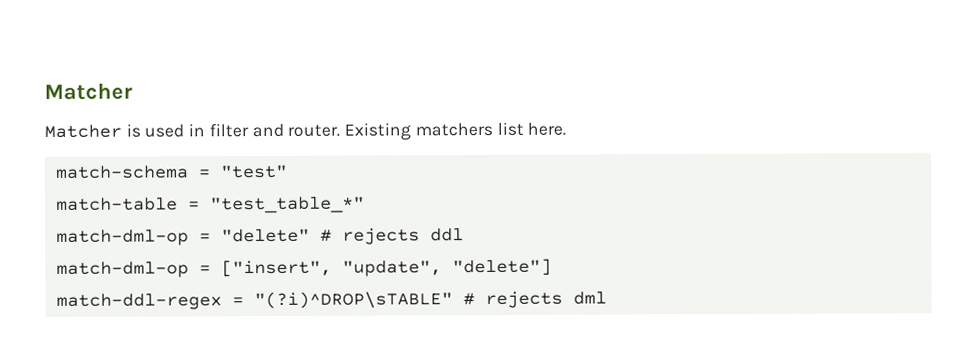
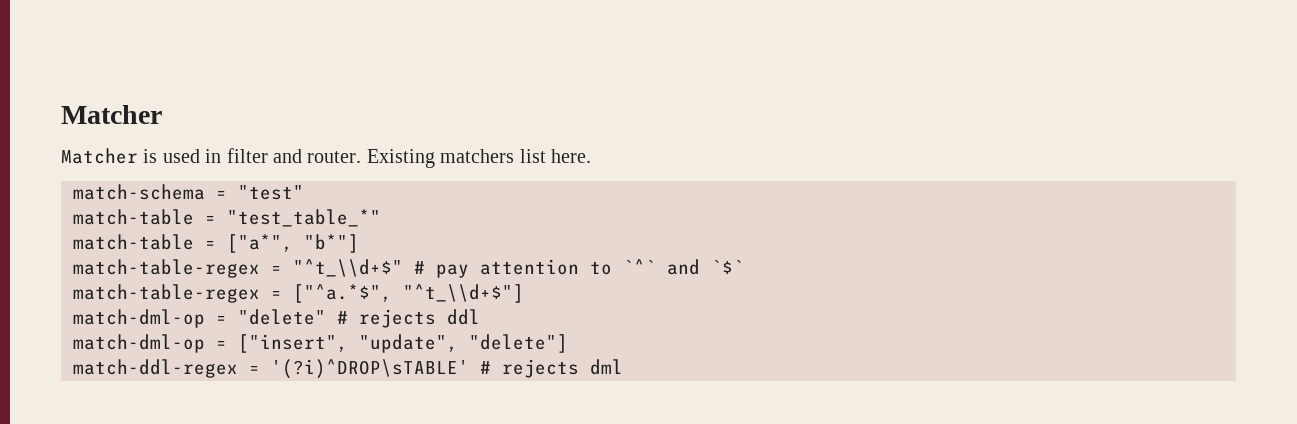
(365, 205) none -> [73,234,359,253] [73,259,744,278] [73,284,524,303] // match-table = ["a*", "b*"] // match-table-regex = "^t_\\d+$" # pay attention to `^` and `$` // match-table-regex = ["^a.*$", "^t_\\d+$"]
[253,291,453,310] "(?i)^DROP\sTABLE" -> [271,359,469,379] '(?i)^DROP\sTABLE'

